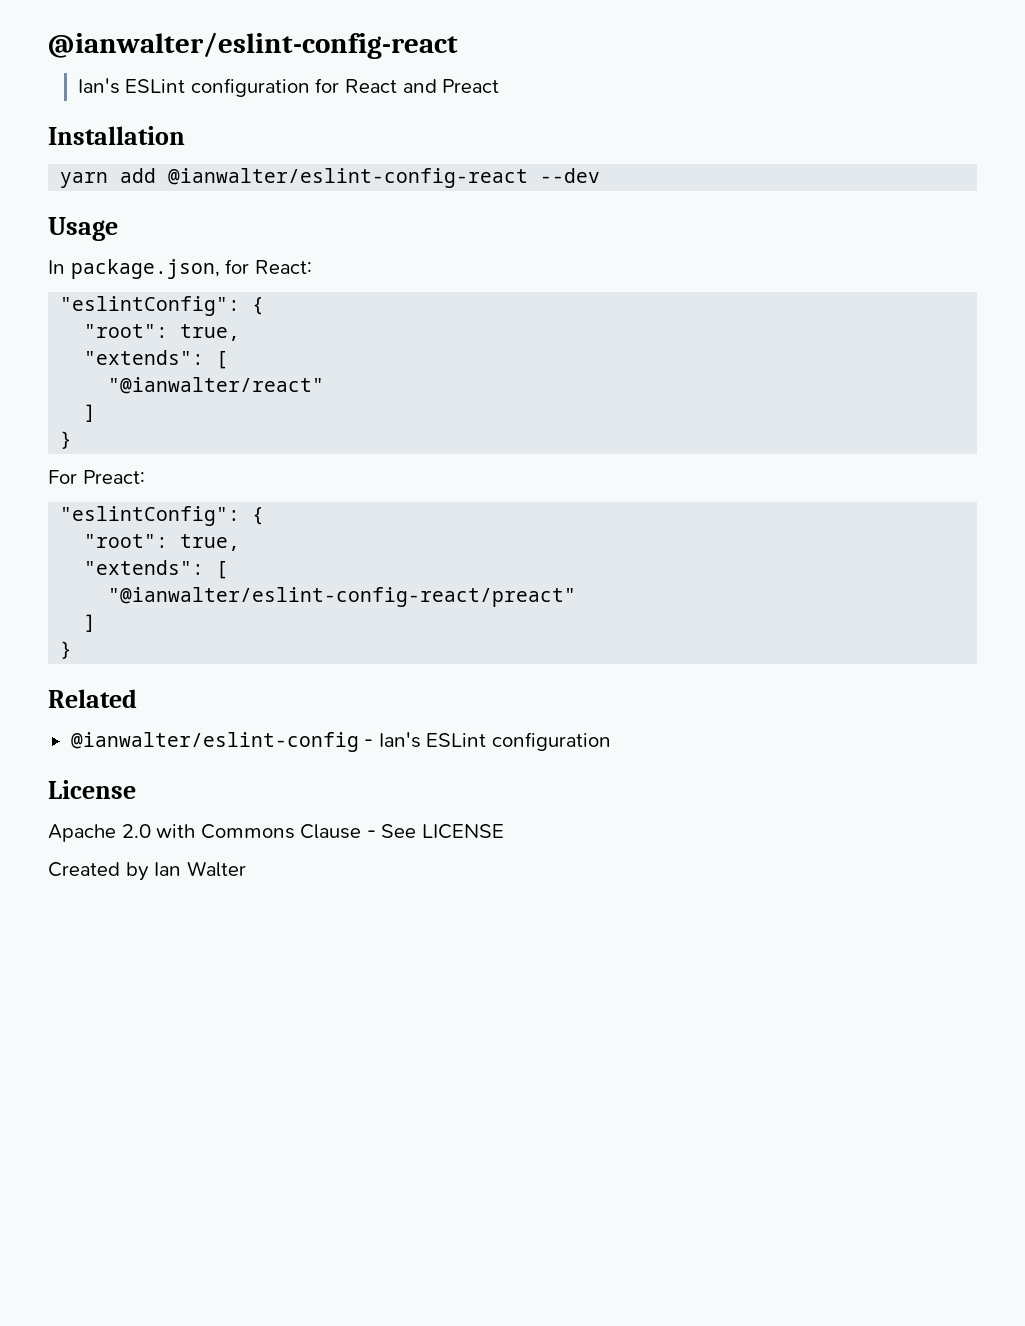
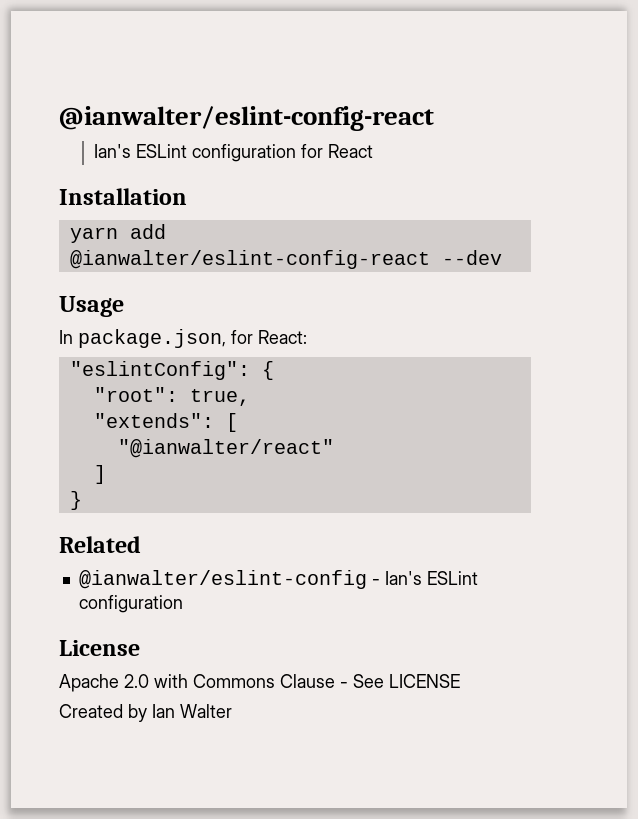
[402,79,500,93] and Preact -> (374, 151) none
[48,470,145,484] [60,506,265,526] [84,534,241,551] [84,560,229,579] [108,587,577,607] [84,614,97,632] [60,641,73,659] // For Preact: // "eslintConfig": { // "root": true, // "extends": [ // "@ianwalter/eslint-config-react/preact" // ] // } -> (82, 500) none

